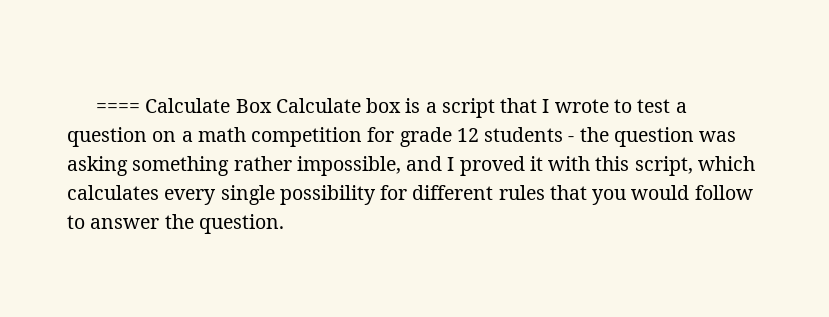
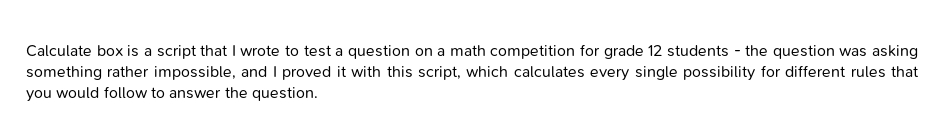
[96,98,272,113] ==== Calculate Box -> (26, 51) none

